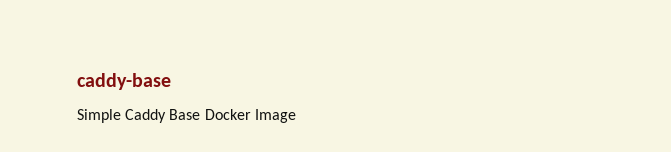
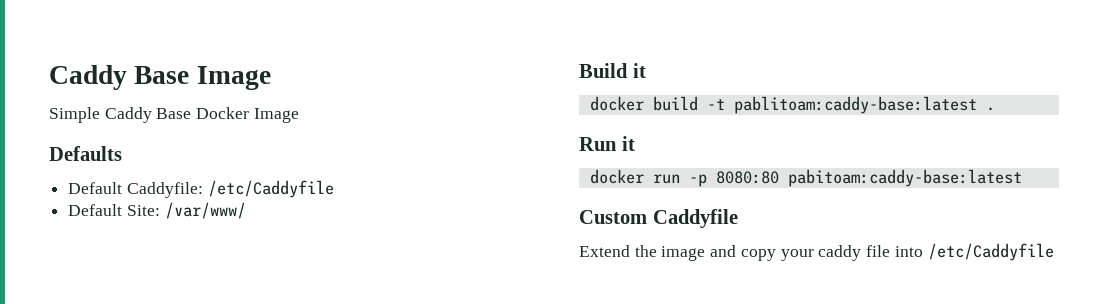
[77,73,171,90] caddy-base -> [49,65,271,90] Caddy Base Image
(296, 116) none -> [49,146,122,161] [68,180,334,198] [68,202,246,219] [579,63,646,78] [589,96,995,114] [579,136,635,151] [589,169,1022,187] [579,209,738,228] [579,243,1054,261] // Defaults // Default Caddyfile: /etc/Caddyfile // Default Site: /var/www/ // Build it // docker build -t pablitoam:caddy-base:latest . // Run it // docker run -p 8080:80 pabitoam:caddy-base:latest // Custom Caddyfile // Extend the image and copy your caddy file into /etc/Caddyfile

